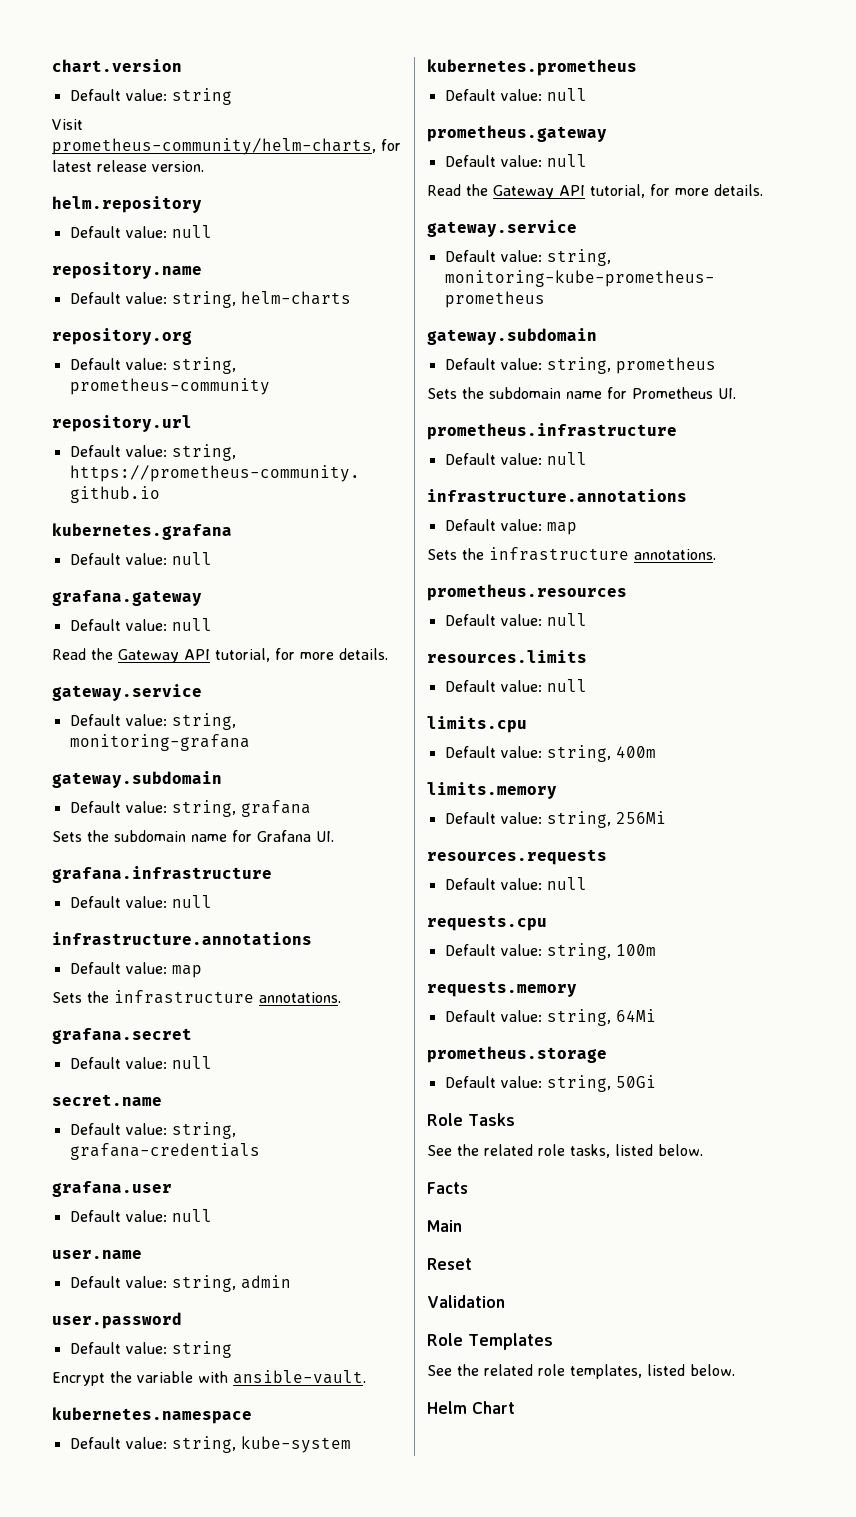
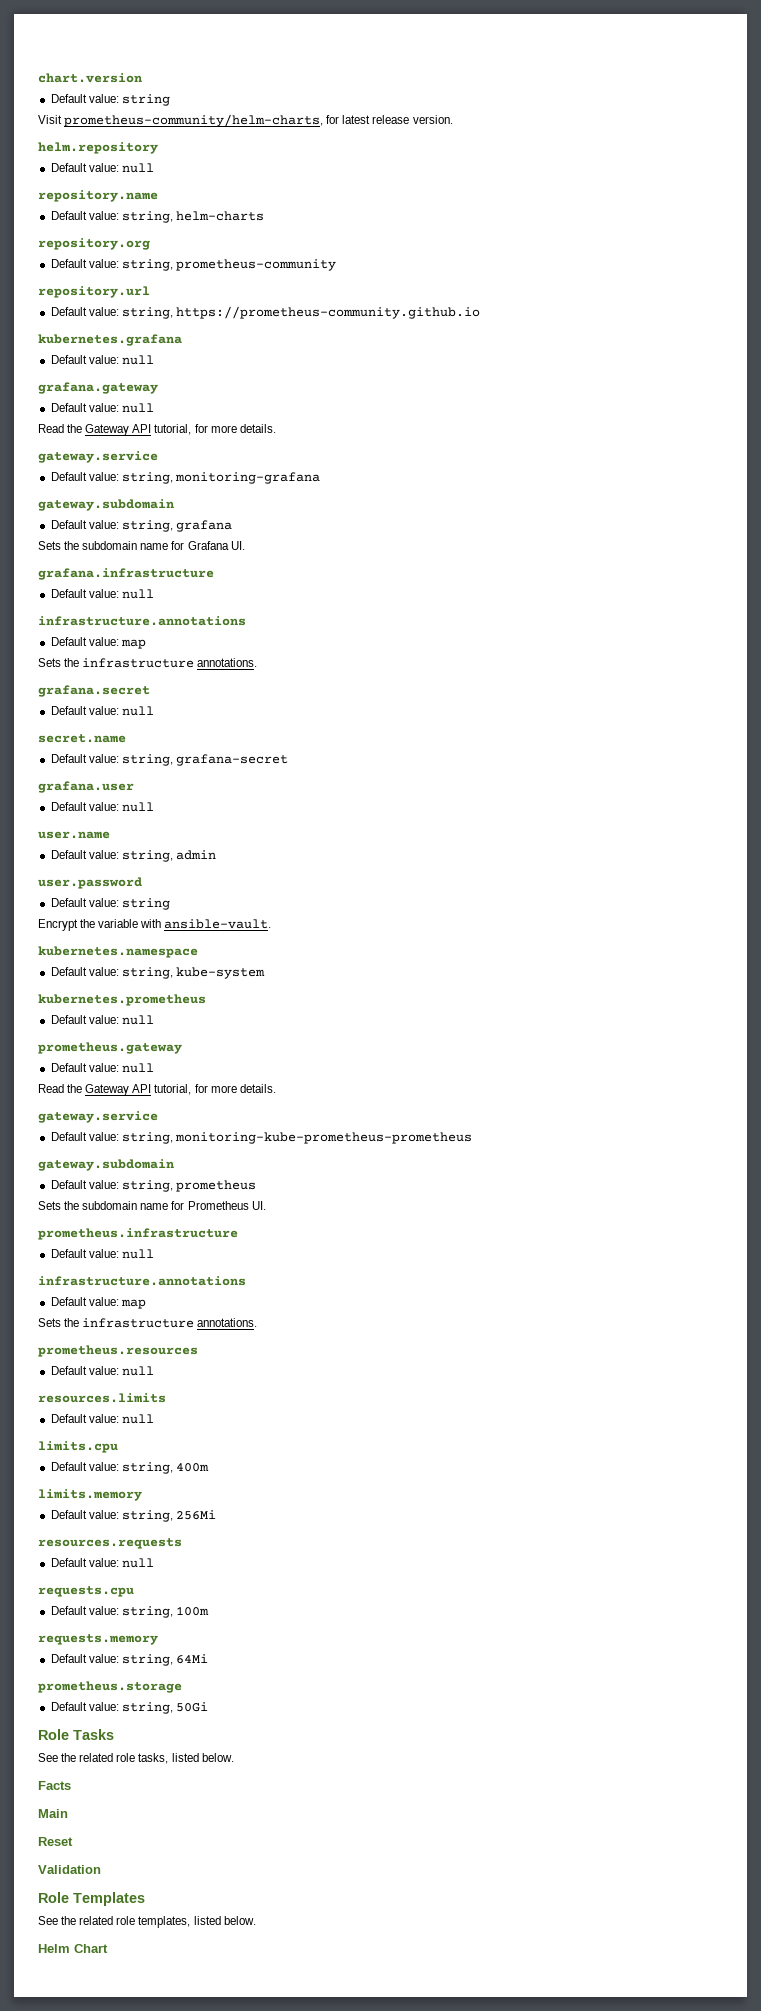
[69,1143,260,1160] grafana-credentials -> [175,754,288,766] grafana-secret

